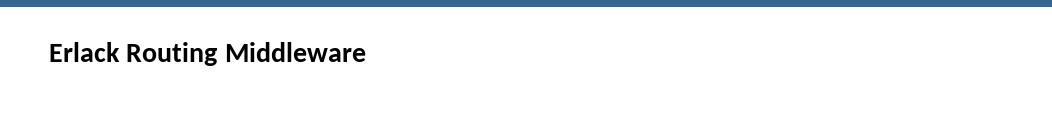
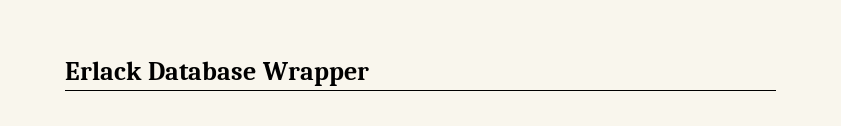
[126,42,366,66] Routing Middleware -> [147,61,369,86] Database Wrapper

